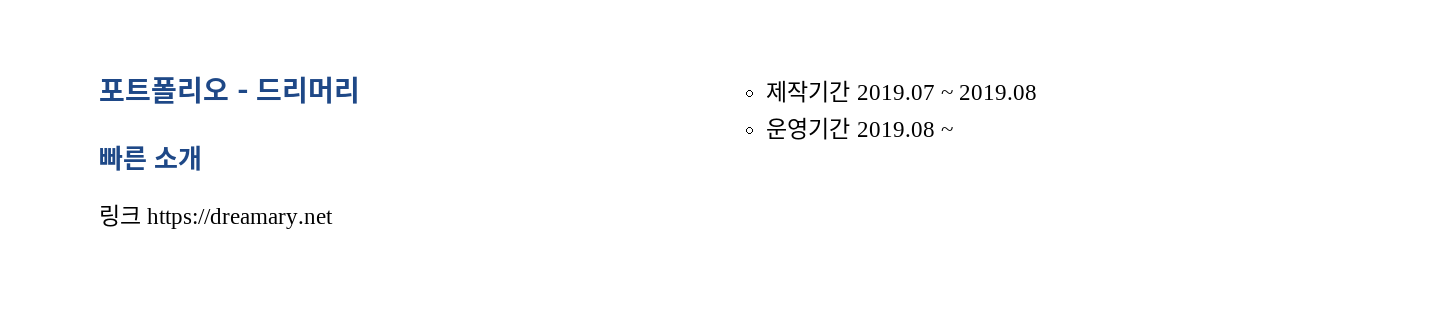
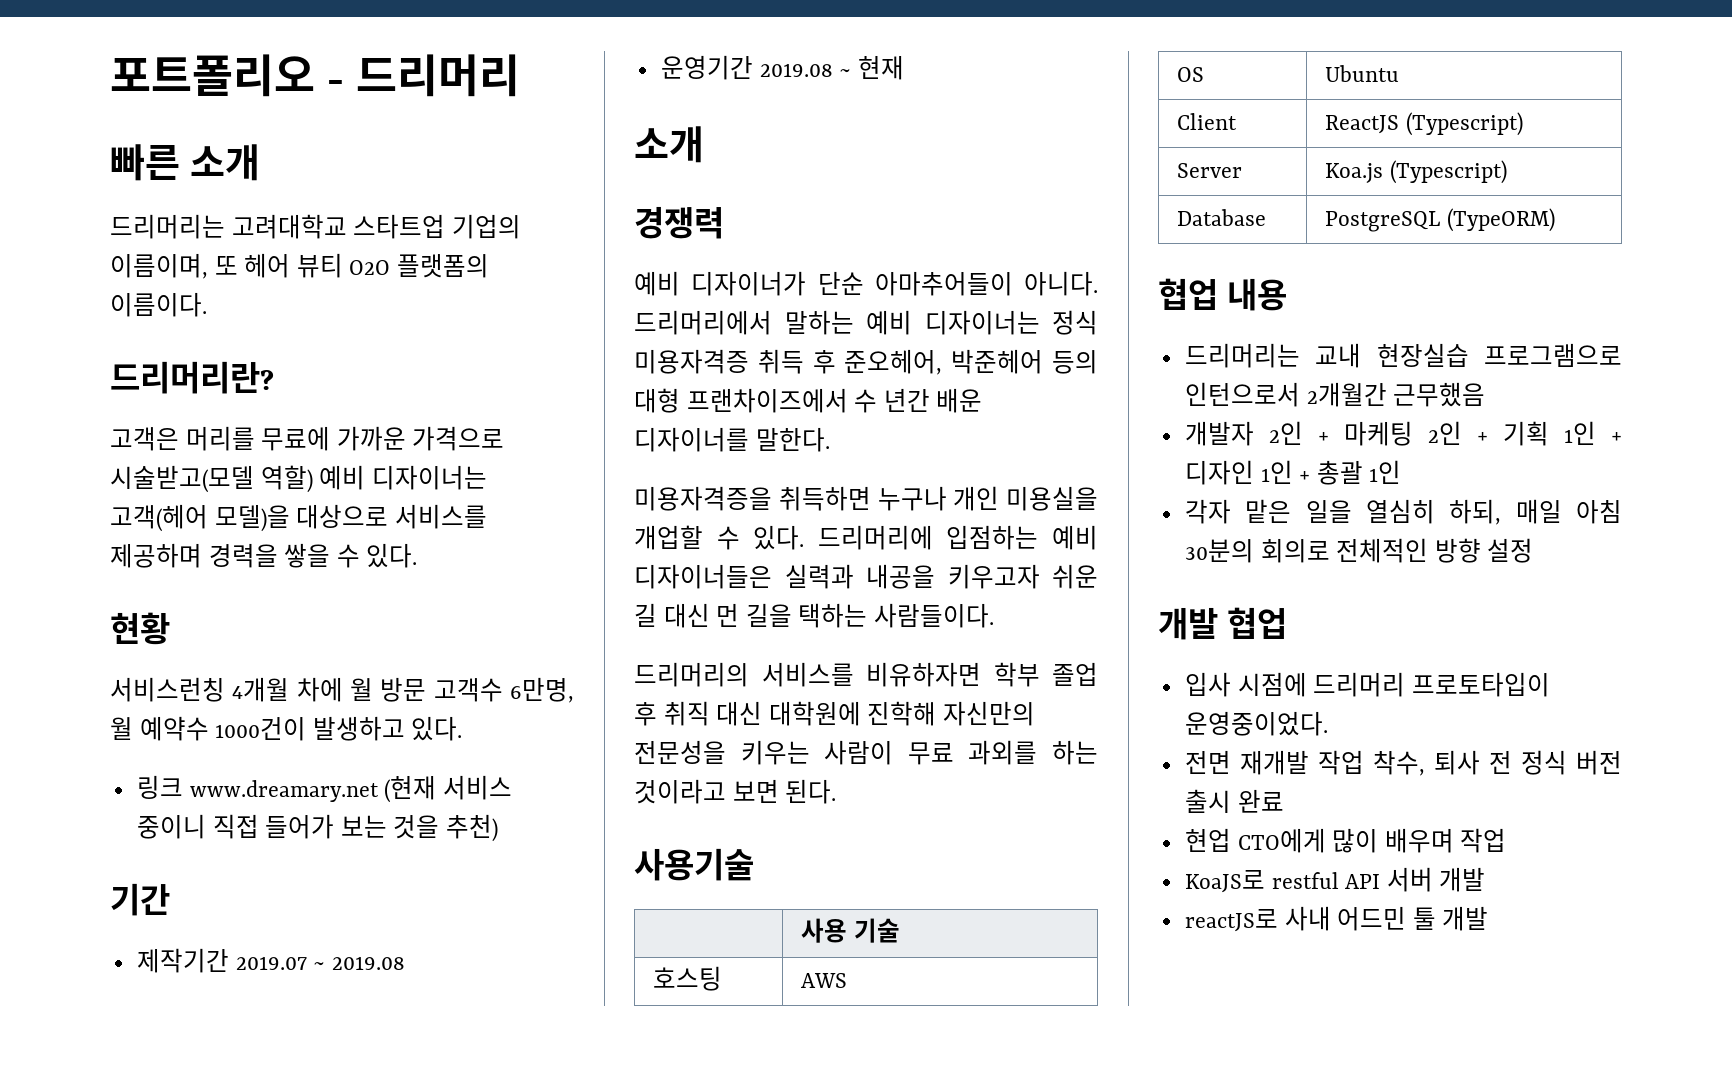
[99,204,334,229] 링크 https://dreamary.net -> [110,214,521,239] [110,253,490,279] [110,292,207,317] [110,361,274,394] [110,426,505,451] [110,465,487,493] [110,504,487,532] [110,543,418,568] [110,612,170,645] [110,677,574,703] [110,716,463,741] [136,775,512,803] [136,814,499,842] [110,883,170,916] 드리머리는 고려대학교 스타트업 기업의 이름이며, 또 헤어 뷰티 O2O 플랫폼의 이름이다. // 드리머리란? // 고객은 머리를 무료에 가까운 가격으로 시술받고(모델 역할) 예비 디자이너는 고객(헤어 모델)을 대상으로 서비스를 제공하며 경력을 쌓을 수 있다. // 현황 // 서비스런칭 4개월 차에 월 방문 고객수 6만명, 월 예약수 1000건이 발생하고 있다. // 링크 www.dreamary.net (현재 서비스 중이니 직접 들어가 보는 것을 추천) // 기간
(953, 132) none -> [857,55,904,80] [634,126,704,163] [634,206,724,239] [634,271,1098,296] [634,310,1098,335] [634,349,1098,375] [634,388,983,413] [634,427,830,452] [634,486,1098,511] [634,525,1098,550] [634,564,1098,589] [634,603,995,628] [634,662,1098,687] [634,701,1036,726] [634,740,1098,765] [634,779,837,804] [634,848,754,881] [800,918,900,943] [652,966,722,991] [800,973,847,988] [1176,67,1204,82] [1324,65,1399,82] [1176,113,1237,130] [1324,112,1523,136] [1176,163,1242,178] [1324,160,1507,184] [1176,209,1266,226] [1324,208,1555,232] [1158,278,1287,311] [1184,343,1622,368] [1184,382,1486,407] [1184,421,1622,446] [1184,460,1402,485] [1184,499,1622,525] [1184,538,1534,563] [1158,607,1287,640] [1184,672,1550,697] [1184,711,1328,736] [1184,750,1622,776] [1184,789,1284,813] [1184,828,1507,853] [1184,867,1486,893] [1184,906,1489,932] 현재 // 소개 // 경쟁력 // 예비 디자이너가 단순 아마추어들이 아니다. 드리머리에서 말하는 예비 디자이너는 정식 미용자격증 취득 후 준오헤어, 박준헤어 등의 대형 프랜차이즈에서 수 년간 배운 디자이너를 말한다. // 미용자격증을 취득하면 누구나 개인 미용실을 개업할 수 있다. 드리머리에 입점하는 예비 디자이너들은 실력과 내공을 키우고자 쉬운 길 대신 먼 길을 택하는 사람들이다. // 드리머리의 서비스를 비유하자면 학부 졸업 후 취직 대신 대학원에 진학해 자신만의 전문성을 키우는 사람이 무료 과외를 하는 것이라고 보면 된다. // 사용기술 // | 사용 기술 // 호스팅 | AWS // OS | Ubuntu // Client | ReactJS (Typescript) // Server | Koa.js (Typescript) // Database | PostgreSQL (TypeORM) // 협업 내용 // 드리머리는 교내 현장실습 프로그램으로 인턴으로서 2개월간 근무했음 // 개발자 2인 + 마케팅 2인 + 기획 1인 + 디자인 1인 + 총괄 1인 // 각자 맡은 일을 열심히 하되, 매일 아침 30분의 회의로 전체적인 방향 설정 // 개발 협업 // 입사 시점에 드리머리 프로토타입이 운영중이었다. // 전면 재개발 작업 착수, 퇴사 전 정식 버전 출시 완료 // 현업 CTO에게 많이 배우며 작업 // KoaJS로 restful API 서버 개발 // reactJS로 사내 어드민 툴 개발

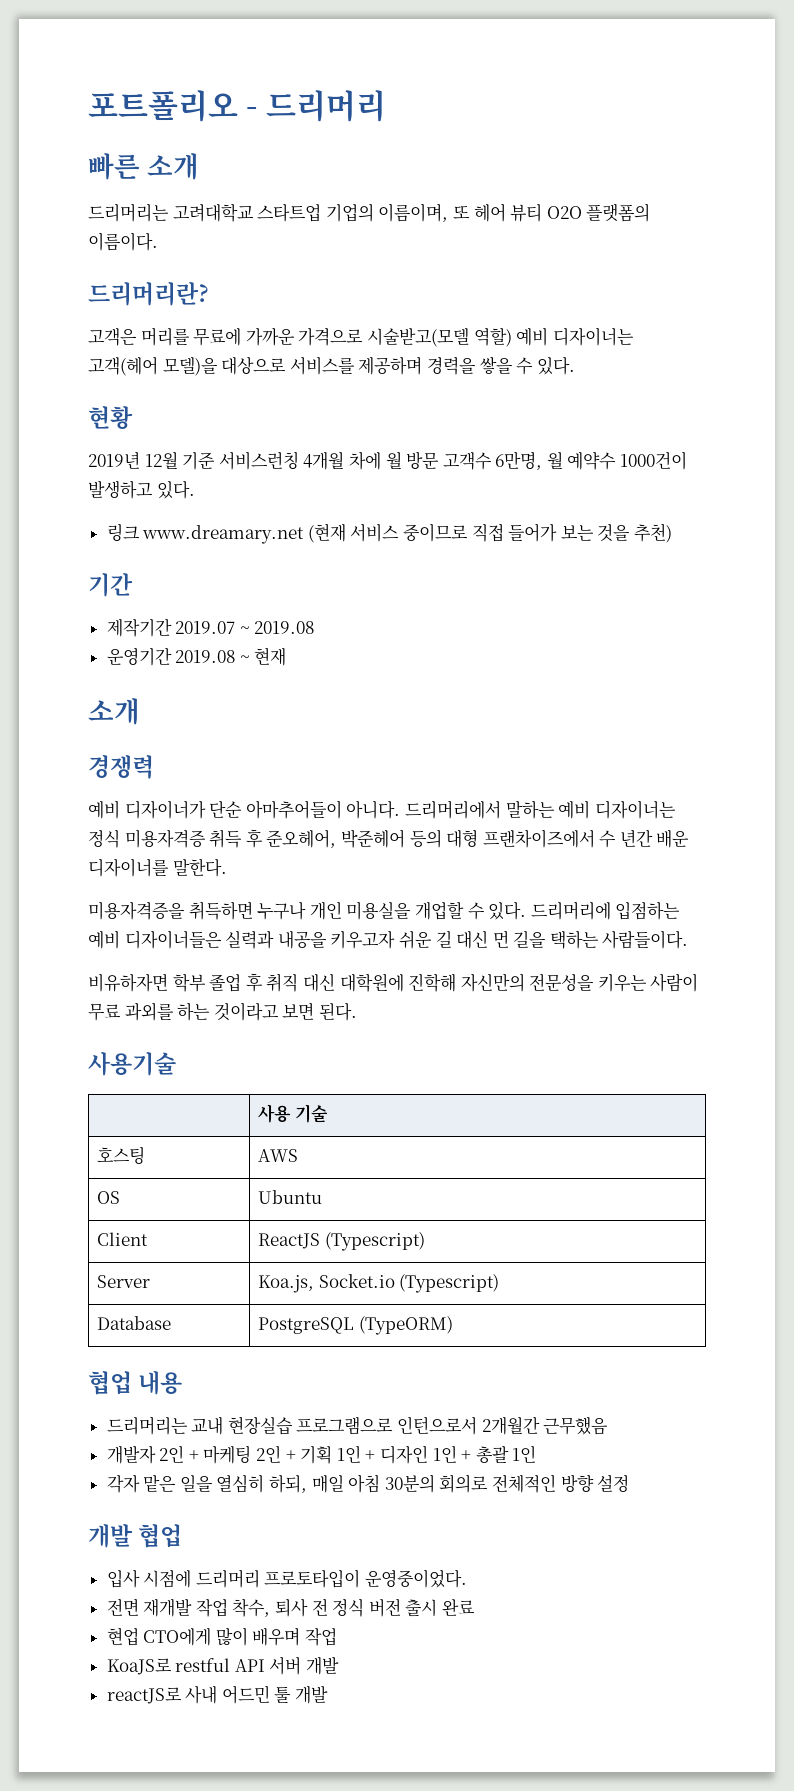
(170, 628) none -> [88,452,216,470] 2019년 12월 기준
[136,814,206,839] 중이니 -> [403,523,469,542] 중이므로
[634,662,854,687] 드리머리의 서비스를 -> (689, 939) none
[1324,163,1383,183] Koa.js -> [258,1274,395,1293] Koa.js, Socket.io

